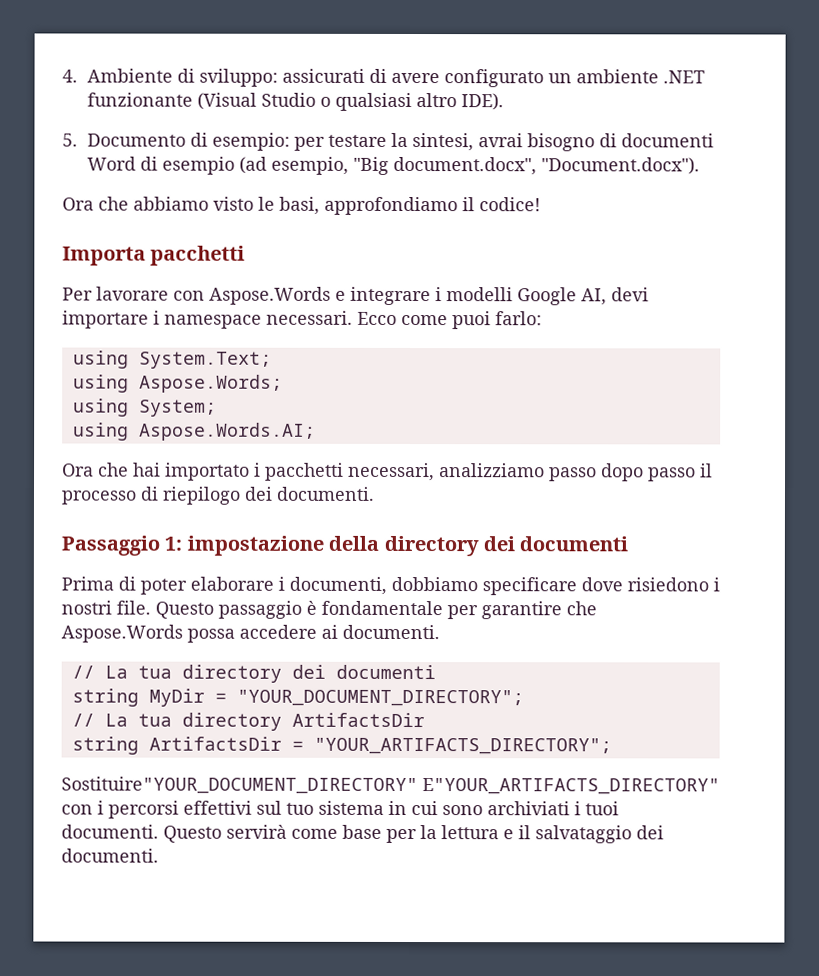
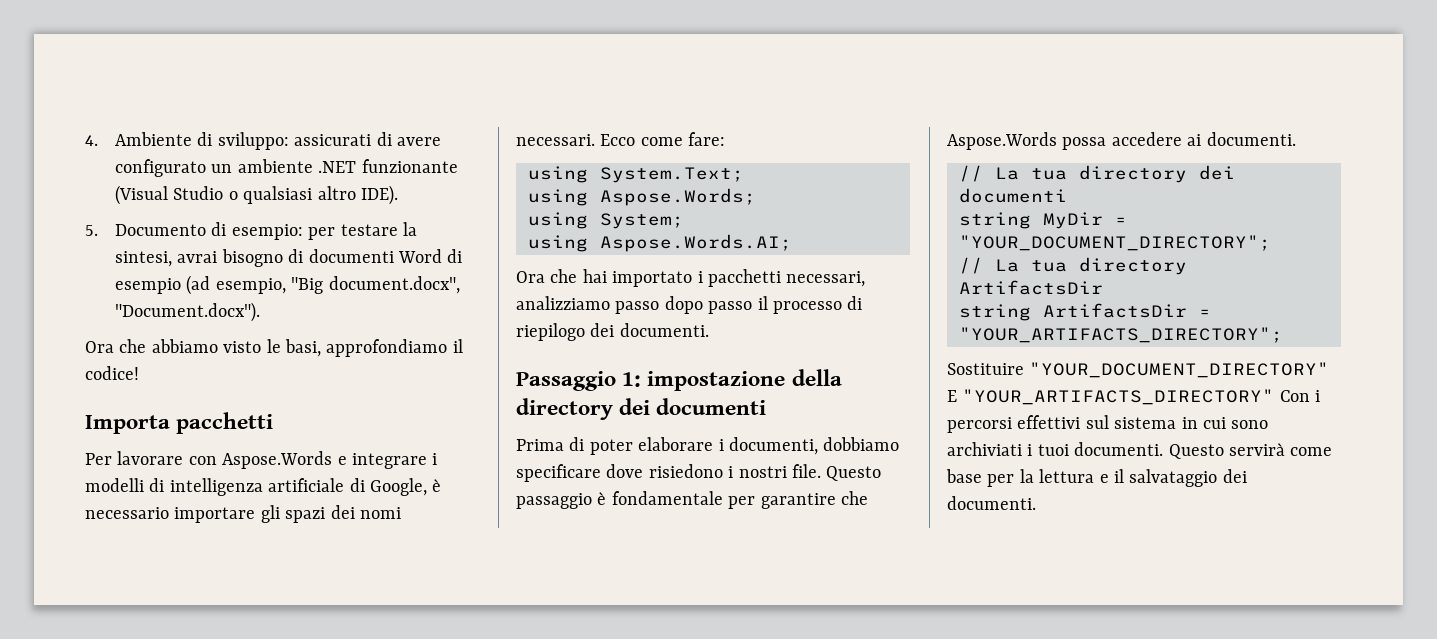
[517,287,649,306] [62,310,262,329] Google AI, devi importare i namespace -> [149,478,442,496] [85,505,401,523] di intelligenza artificiale di Google, è necessario importare gli spazi dei nomi
[452,311,542,330] puoi farlo: -> [688,132,726,146] fare:
[61,776,720,795] [61,804,93,815] Sostituire"YOUR_DOCUMENT_DIRECTORY" E"YOUR_ARTIFACTS_DIRECTORY" con -> [947,362,1330,378] [947,389,1310,405] Sostituire "YOUR_DOCUMENT_DIRECTORY" E "YOUR_ARTIFACTS_DIRECTORY" Con
[286,802,314,815] tuo -> (1109, 422) none

